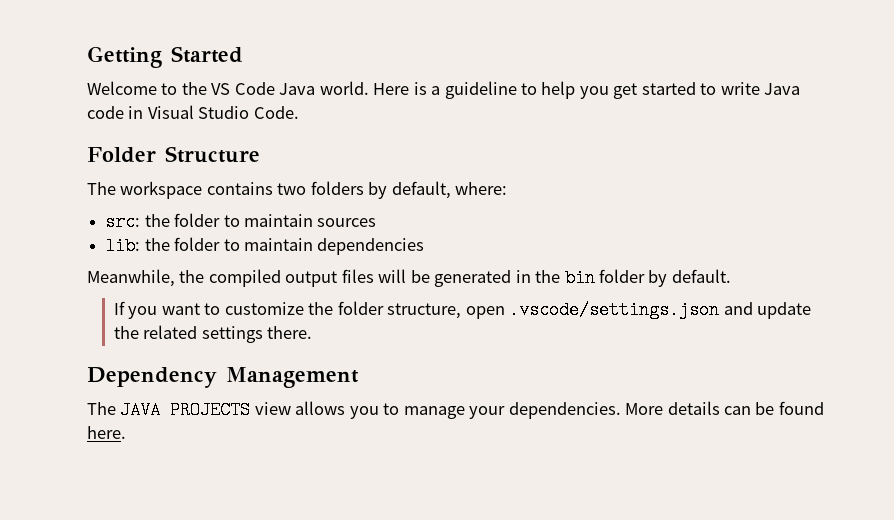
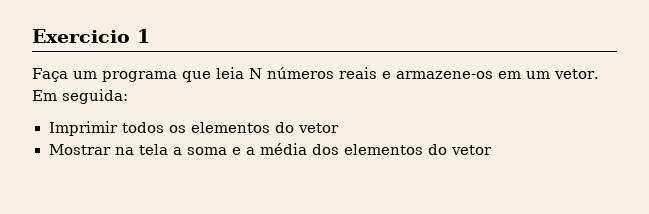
[87,46,243,68] [87,81,801,99] [87,105,299,119] [87,146,260,163] [87,181,508,199] [105,213,377,231] [105,237,425,255] [87,269,731,287] [113,301,812,319] [113,325,313,343] [87,367,359,388] [87,401,824,419] [87,426,126,439] Getting Started // Welcome to the VS Code Java world. Here is a guideline to help you get started to write Java code in Visual Studio Code. // Folder Structure // The workspace contains two folders by default, where: // src: the folder to maintain sources // lib: the folder to maintain dependencies // Meanwhile, the compiled output files will be generated in the bin folder by default. // If you want to customize the folder structure, open .vscode/settings.json and update the related settings there. // Dependency Management // The JAVA PROJECTS view allows you to manage your dependencies. More details can be found here. -> [32,29,150,43] [32,67,599,82] [32,89,128,104] [48,121,339,136] [48,143,492,155] Exercicio 1 // Faça um programa que leia N números reais e armazene-os em um vetor. Em seguida: // Imprimir todos os elementos do vetor // Mostrar na tela a soma e a média dos elementos do vetor

